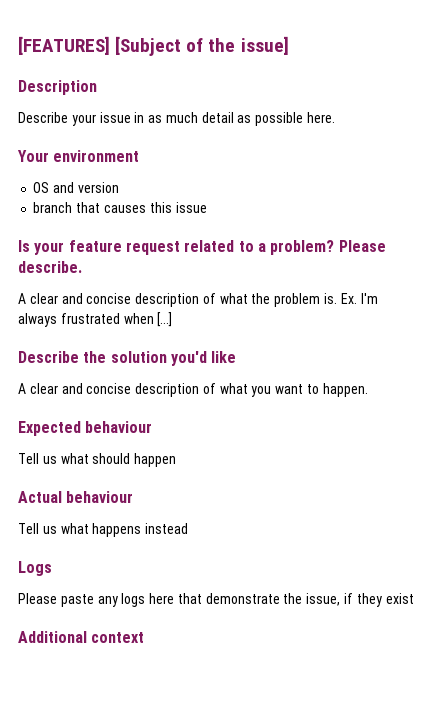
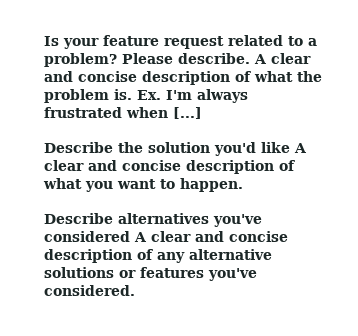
[18,36,289,56] [18,80,97,95] [18,112,336,126] [17,150,140,162] [33,182,119,193] [33,202,207,213] [FEATURES] [Subject of the issue] // Description // Describe your issue in as much detail as possible here. // Your environment // OS and version // branch that causes this issue // -> (44, 41) none
(82, 267) // -> (250, 58) none
(237, 357) // -> (290, 147) none
[18,421,153,436] [18,453,177,467] [18,491,134,503] [18,523,189,537] [18,561,52,576] [18,593,414,607] [18,631,145,643] Expected behaviour // Tell us what should happen // Actual behaviour // Tell us what happens instead // Logs // Please paste any logs here that demonstrate the issue, if they exist // Additional context -> [44,213,262,227] [44,231,288,242] [44,249,272,263] [44,267,257,281] [44,285,135,296] Describe alternatives you've considered A clear and concise description of any alternative solutions or features you've considered.

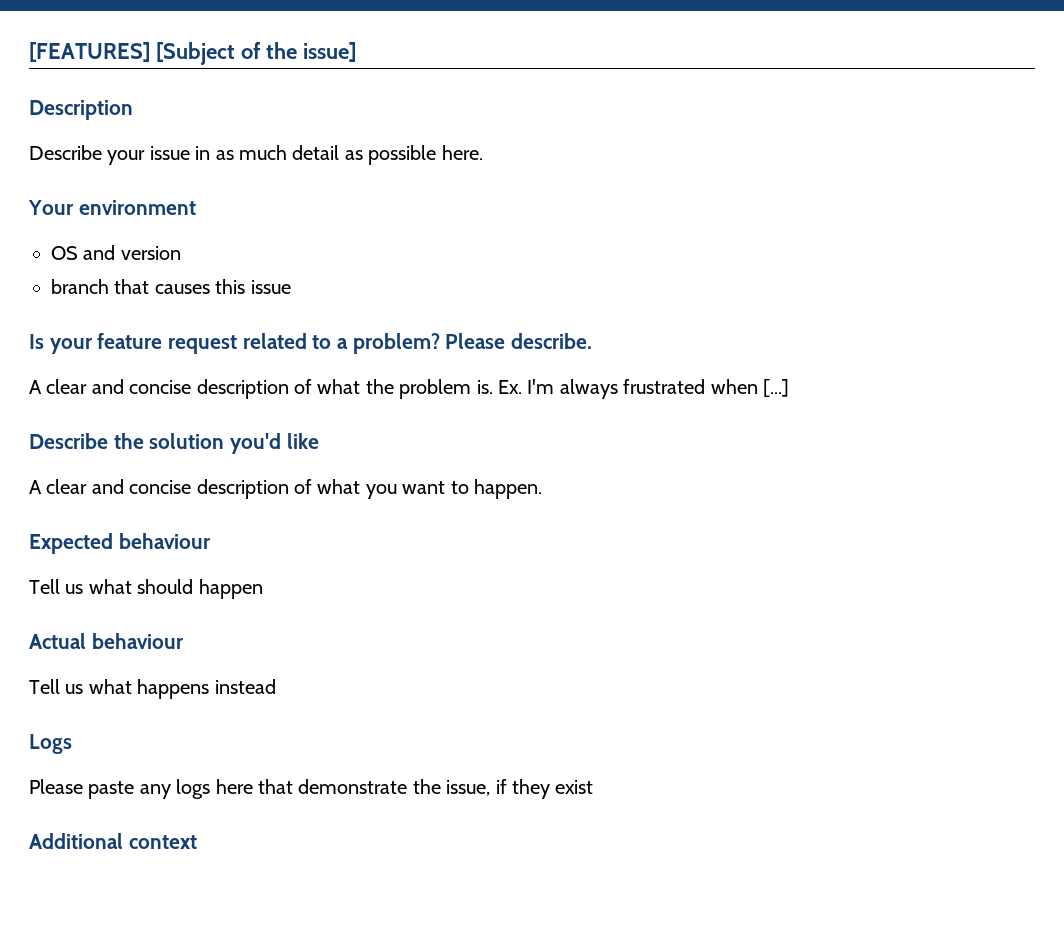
(44, 41) none -> [29,42,356,65] [29,100,133,120] [29,145,483,165] [28,200,196,215] [51,245,181,260] [51,279,291,294] [FEATURES] [Subject of the issue] // Description // Describe your issue in as much detail as possible here. // Your environment // OS and version // branch that causes this issue //
(250, 58) none -> (593, 341) //
(290, 147) none -> (319, 441) //
[44,213,262,227] [44,231,288,242] [44,249,272,263] [44,267,257,281] [44,285,135,296] Describe alternatives you've considered A clear and concise description of any alternative solutions or features you've considered. -> [29,533,211,554] [29,579,263,599] [29,633,184,649] [29,679,276,699] [29,734,72,754] [29,779,594,799] [29,833,197,849] Expected behaviour // Tell us what should happen // Actual behaviour // Tell us what happens instead // Logs // Please paste any logs here that demonstrate the issue, if they exist // Additional context

